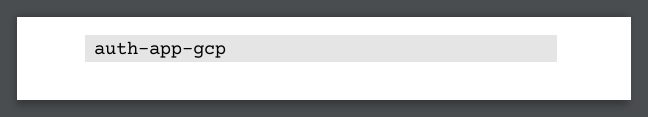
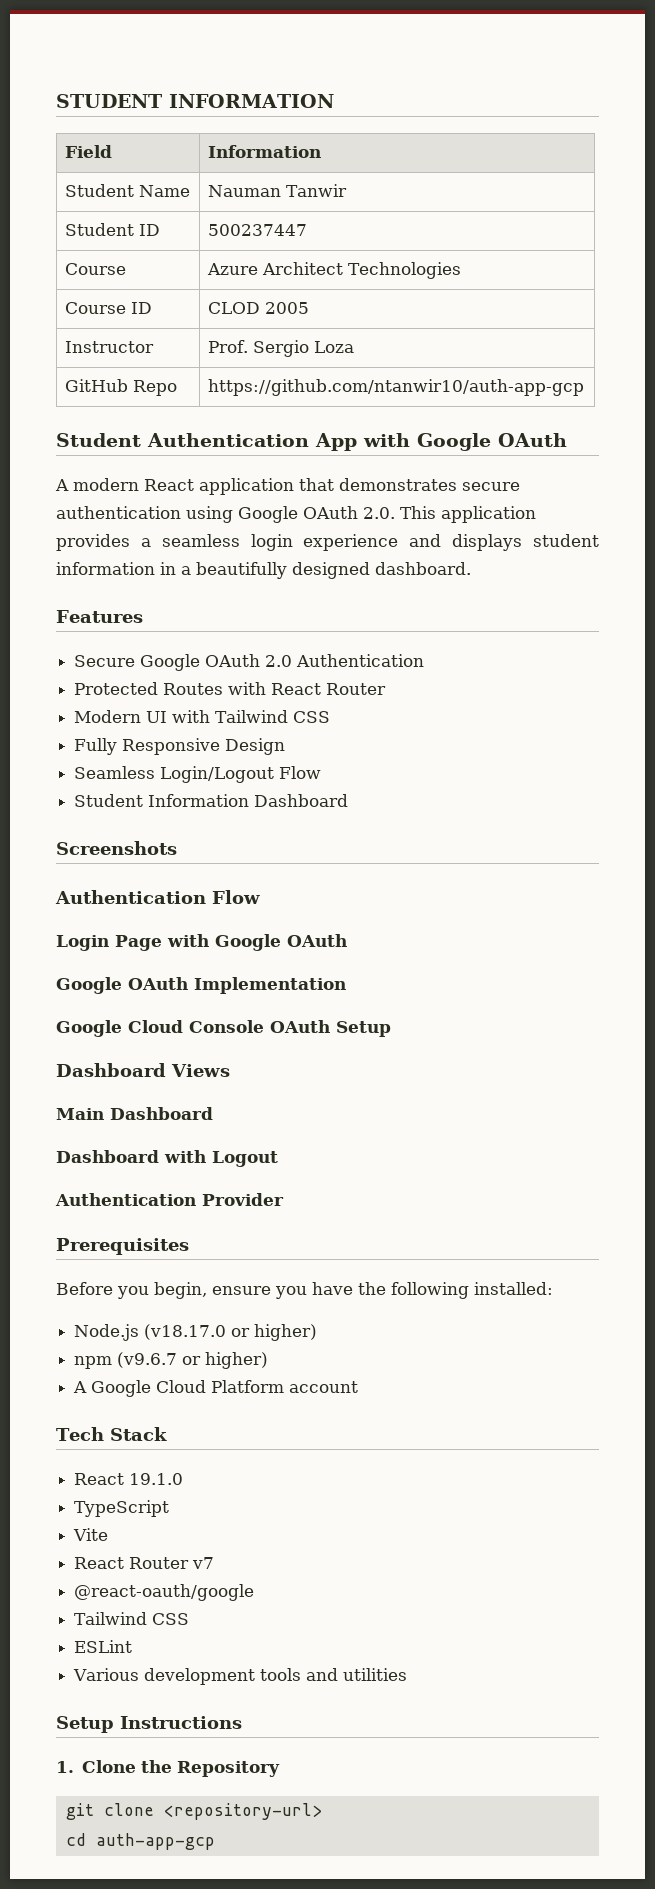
(94, 49) none -> [56,94,334,108] [64,145,112,158] [207,145,321,158] [64,184,190,197] [207,184,347,197] [64,223,160,236] [207,224,307,236] [64,263,126,275] [206,262,461,279] [64,302,152,314] [207,302,309,314] [64,341,154,353] [207,340,354,357] [64,379,177,396] [207,379,584,396] [56,433,567,451] [55,478,520,495] [56,506,536,523] [56,534,599,551] [56,562,471,579] [56,610,143,623] [74,654,425,671] [74,682,387,695] [74,710,331,723] [74,738,286,755] [74,766,322,783] [74,794,349,807] [56,841,177,855] [55,890,260,904] [56,934,347,951] [56,977,346,994] [56,1020,391,1037] [56,1063,230,1077] [56,1107,213,1120] [56,1150,278,1167] [55,1193,284,1206] [56,1238,189,1255] [56,1282,553,1299] [74,1324,318,1341] [74,1352,269,1369] [73,1380,359,1397] [56,1427,167,1441] [74,1473,184,1485] [74,1500,170,1517] [73,1528,109,1541] [74,1557,215,1569] [74,1584,255,1601] [74,1612,190,1625] [74,1640,133,1653] [73,1668,408,1685] [56,1716,242,1733] [56,1760,281,1777] [65,1803,322,1820] [65,1833,86,1846] STUDENT INFORMATION // Field | Information // Student Name | Nauman Tanwir // Student ID | 500237447 // Course | Azure Architect Technologies // Course ID | CLOD 2005 // Instructor | Prof. Sergio Loza // GitHub Repo | https://github.com/ntanwir10/auth-app-gcp // Student Authentication App with Google OAuth // A modern React application that demonstrates secure authentication using Google OAuth 2.0. This application provides a seamless login experience and displays student information in a beautifully designed dashboard. // Features // Secure Google OAuth 2.0 Authentication // Protected Routes with React Router // Modern UI with Tailwind CSS // Fully Responsive Design // Seamless Login/Logout Flow // Student Information Dashboard // Screenshots // Authentication Flow // Login Page with Google OAuth // Google OAuth Implementation // Google Cloud Console OAuth Setup // Dashboard Views // Main Dashboard // Dashboard with Logout // Authentication Provider // Prerequisites // Before you begin, ensure you have the following installed: // Node.js (v18.17.0 or higher) // npm (v9.6.7 or higher) // A Google Cloud Platform account // Tech Stack // React 19.1.0 // TypeScript // Vite // React Router v7 // @react-oauth/google // Tailwind CSS // ESLint // Various development tools and utilities // Setup Instructions // 1. Clone the Repository // git clone <repository-url> // cd

